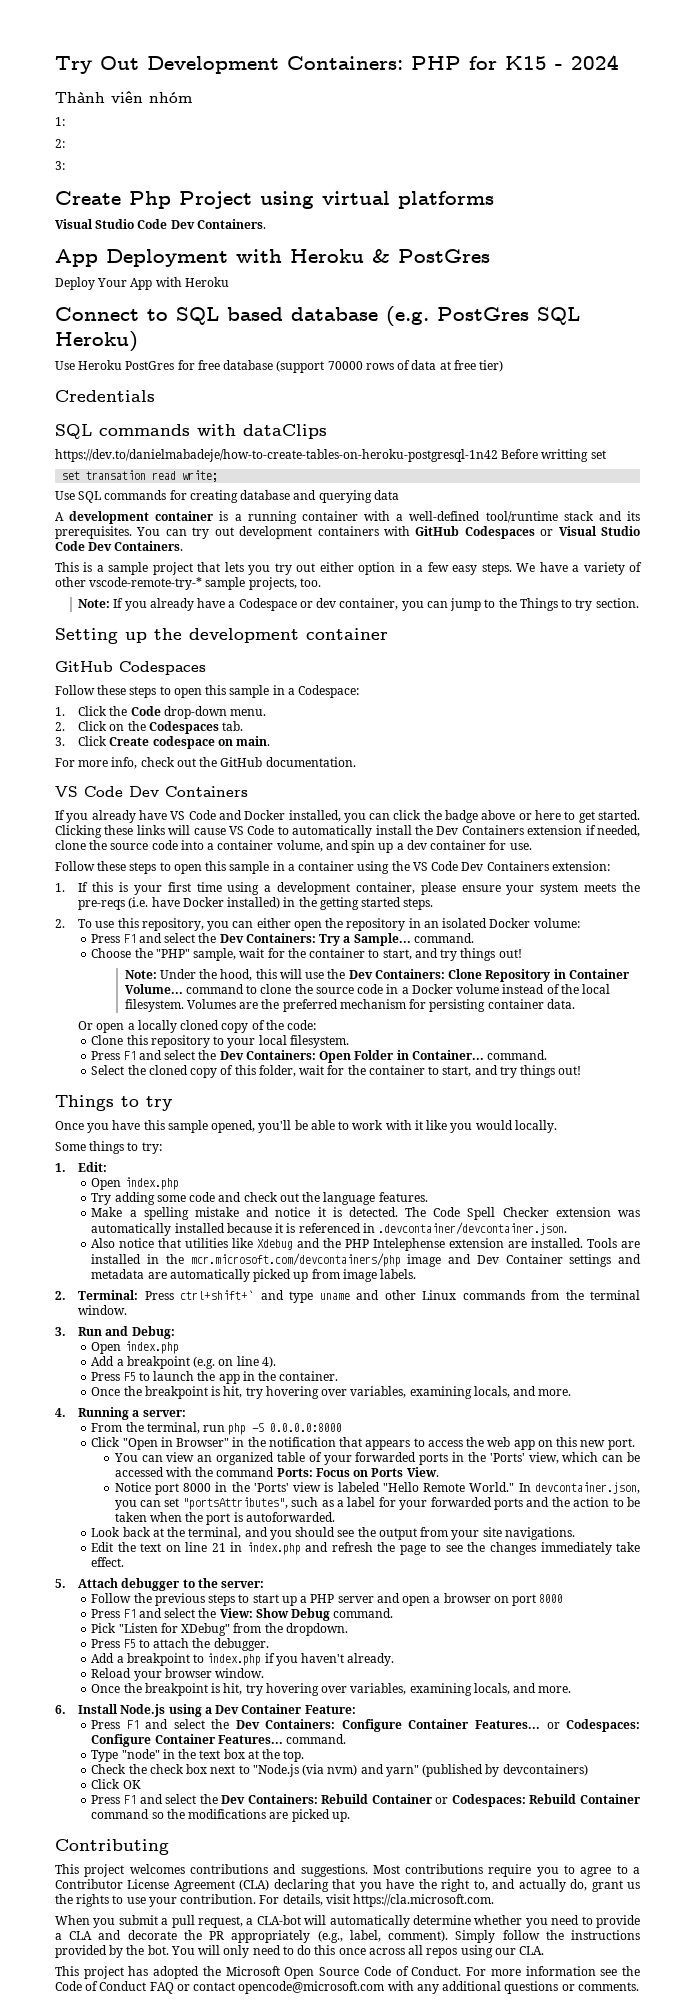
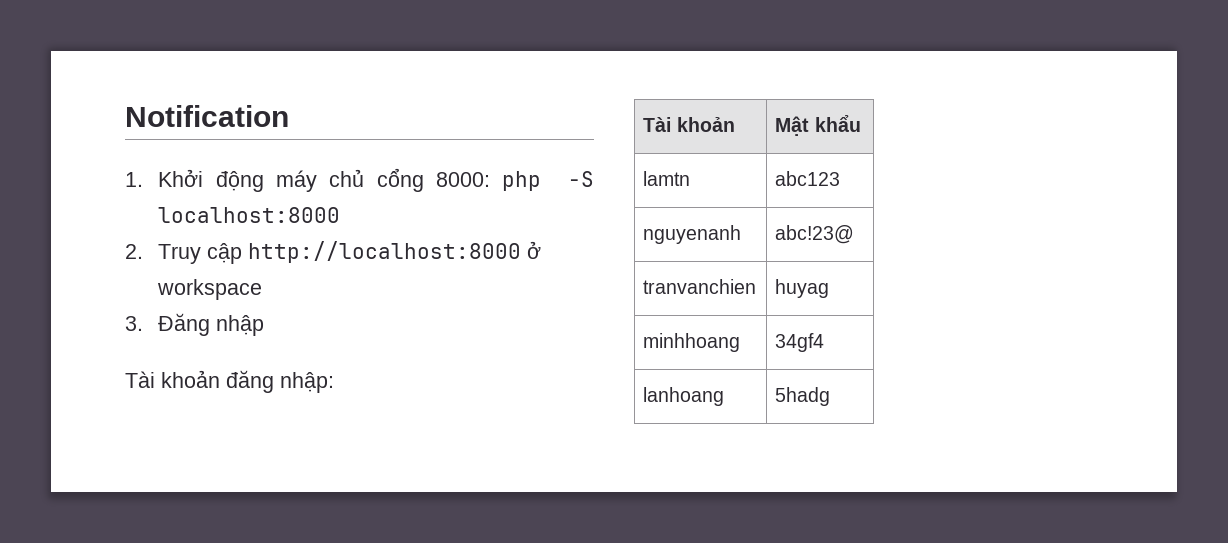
[55,55,619,74] [55,91,192,103] [55,117,65,126] [55,139,65,148] [55,161,65,170] [55,191,494,209] [55,219,266,229] [55,249,490,267] [55,277,229,290] [55,306,580,326] [55,331,138,352] [55,360,504,373] [55,390,155,402] [55,424,327,439] [55,449,606,462] [62,470,219,482] [55,490,399,503] [55,511,640,524] [55,526,641,539] [55,541,184,551] [55,562,643,575] [55,577,321,590] [78,598,639,611] [55,628,388,644] [55,661,206,675] [55,685,360,698] [55,706,267,719] [55,721,244,734] [55,736,271,749] [55,757,356,769] [55,786,248,797] [55,810,640,823] [55,825,640,838] [55,840,532,853] [55,861,610,874] [55,882,640,895] [78,897,434,910] [55,918,580,931] [91,933,474,946] [91,948,522,961] [124,969,630,982] [124,984,611,994] [124,999,575,1012] [78,1020,317,1033] [91,1035,349,1048] [91,1050,548,1063] [91,1065,582,1078] [55,1095,172,1111] [55,1120,557,1133] [55,1141,162,1154] [55,1162,108,1172] [91,1177,179,1190] [91,1192,428,1205] [91,1207,640,1220] [91,1222,568,1236] [91,1238,641,1251] [91,1253,641,1267] [91,1269,417,1282] [55,1290,640,1303] [78,1305,128,1315] [55,1326,175,1339] [91,1341,179,1354] [91,1356,276,1369] [91,1371,339,1384] [91,1386,572,1399] [55,1407,186,1420] [91,1422,343,1435] [91,1437,635,1450] [113,1452,640,1465] [114,1467,439,1477] [114,1482,640,1495] [114,1497,641,1510] [114,1512,335,1525] [91,1527,575,1540] [91,1542,641,1555] [91,1557,125,1567] [55,1578,265,1591] [91,1593,564,1606] [91,1608,394,1621] [91,1623,348,1636] [91,1638,269,1651] [91,1653,395,1666] [91,1668,265,1681] [91,1683,572,1696] [55,1704,356,1717] [91,1719,641,1732] [91,1734,347,1747] [91,1749,305,1762] [91,1764,588,1777] [91,1779,141,1789] [91,1794,642,1807] [91,1809,350,1822] [55,1839,169,1855] [55,1864,640,1877] [55,1879,640,1892] [55,1894,495,1907] [55,1915,640,1928] [55,1930,640,1943] [55,1945,545,1958] [55,1966,641,1979] [55,1981,639,1994] Try Out Development Containers: PHP for K15 - 2024 // Thành viên nhóm // 1: // 2: // 3: // Create Php Project using virtual platforms // Visual Studio Code Dev Containers. // App Deployment with Heroku & PostGres // Deploy Your App with Heroku // Connect to SQL based database (e.g. PostGres SQL Heroku) // Use Heroku PostGres for free database (support 70000 rows of data at free tier) // Credentials // SQL commands with dataClips // https://dev.to/danielmabadeje/how-to-create-tables-on-heroku-postgresql-1n42 Before writting set // set transation read write; // Use SQL commands for creating database and querying data // A development container is a running container with a well-defined tool/runtime stack and its prerequisites. You can try out development containers with GitHub Codespaces or Visual Studio Code Dev Containers. // This is a sample project that lets you try out either option in a few easy steps. We have a variety of other vscode-remote-try-* sample projects, too. // Note: If you already have a Codespace or dev container, you can jump to the Things to try section. // Setting up the development container // GitHub Codespaces // Follow these steps to open this sample in a Codespace: // 1. Click the Code drop-down menu. // 2. Click on the Codespaces tab. // 3. Click Create codespace on main. // For more info, check out the GitHub documentation. // VS Code Dev Containers // If you already have VS Code and Docker installed, you can click the badge above or here to get started. Clicking these links will cause VS Code to automatically install the Dev Containers extension if needed, clone the source code into a container volume, and spin up a dev container for use. // Follow these steps to open this sample in a container using the VS Code Dev Containers extension: // 1. If this is your first time using a development container, please ensure your system meets the pre-reqs (i.e. have Docker installed) in the getting started steps. // 2. To use this repository, you can either open the repository in an isolated Docker volume: // Press F1 and select the Dev Containers: Try a Sample... command. // Choose the "PHP" sample, wait for the container to start, and try things out! // Note: Under the hood, this will use the Dev Containers: Clone Repository in Container Volume... command to clone the source code in a Docker volume instead of the local filesystem. Volumes are the preferred mechanism for persisting container data. // Or open a locally cloned copy of the code: // Clone this repository to your local filesystem. // Press F1 and select the Dev Containers: Open Folder in Container... command. // Select the cloned copy of this folder, wait for the container to start, and try things out! // Things to try // Once you have this sample opened, you'll be able to work with it like you would locally. // Some things to try: // 1. Edit: // Open index.php // Try adding some code and check out the language features. // Make a spelling mistake and notice it is detected. The Code Spell Checker extension was automatically installed because it is referenced in .devcontainer/devcontainer.json. // Also notice that utilities like Xdebug and the PHP Intelephense extension are installed. Tools are installed in the mcr.microsoft.com/devcontainers/php image and Dev Container settings and metadata are automatically picked up from image labels. // 2. Terminal: Press ctrl+shift+` and type uname and other Linux commands from the terminal window. // 3. Run and Debug: // Open index.php // Add a breakpoint (e.g. on line 4). // Press F5 to launch the app in the container. // Once the breakpoint is hit, try hovering over variables, examining locals, and more. // 4. Running a server: // From the terminal, run php -S 0.0.0.0:8000 // Click "Open in Browser" in the notification that appears to access the web app on this new port. // You can view an organized table of your forwarded ports in the 'Ports' view, which can be accessed with the command Ports: Focus on Ports View. // Notice port 8000 in the 'Ports' view is labeled "Hello Remote World." In devcontainer.json, you can set "portsAttributes", such as a label for your forwarded ports and the action to be taken when the port is autoforwarded. // Look back at the terminal, and you should see the output from your site navigations. // Edit the text on line 21 in index.php and refresh the page to see the changes immediately take effect. // 5. Attach debugger to the server: // Follow the previous steps to start up a PHP server and open a browser on port 8000 // Press F1 and select the View: Show Debug command. // Pick "Listen for XDebug" from the dropdown. // Press F5 to attach the debugger. // Add a breakpoint to index.php if you haven't already. // Reload your browser window. // Once the breakpoint is hit, try hovering over variables, examining locals, and more. // 6. Install Node.js using a Dev Container Feature: // Press F1 and select the Dev Containers: Configure Container Features... or Codespaces: Configure Container Features... command. // Type "node" in the text box at the top. // Check the check box next to "Node.js (via nvm) and yarn" (published by devcontainers) // Click OK // Press F1 and select the Dev Containers: Rebuild Container or Codespaces: Rebuild Container command so the modifications are picked up. // Contributing // This project welcomes contributions and suggestions. Most contributions require you to agree to a Contributor License Agreement (CLA) declaring that you have the right to, and actually do, grant us the rights to use your contribution. For details, visit https://cla.microsoft.com. // When you submit a pull request, a CLA-bot will automatically determine whether you need to provide a CLA and decorate the PR appropriately (e.g., label, comment). Simply follow the instructions provided by the bot. You will only need to do this once across all repos using our CLA. // This project has adopted the Microsoft Open Source Code of Conduct. For more information see the Code of Conduct FAQ or contact opencode@microsoft.com with any additional questions or comments. -> [125,105,289,127] [125,168,594,192] [158,207,341,223] [125,241,542,264] [157,279,263,300] [125,313,265,336] [125,370,334,393] [643,117,735,132] [775,115,861,136] [643,171,691,186] [775,171,841,186] [643,225,742,244] [775,225,855,244] [643,279,757,294] [775,279,830,298] [643,333,741,352] [775,333,825,352] [643,387,725,406] [775,387,831,406] Notification // 1. Khởi động máy chủ cổng 8000: php -S localhost:8000 // 2. Truy cập http://localhost:8000 ở workspace // 3. Đăng nhập // Tài khoản đăng nhập: // Tài khoản | Mật khẩu // lamtn | abc123 // nguyenanh | abc!23@ // tranvanchien | huyag // minhhoang | 34gf4 // lanhoang | 5hadg

